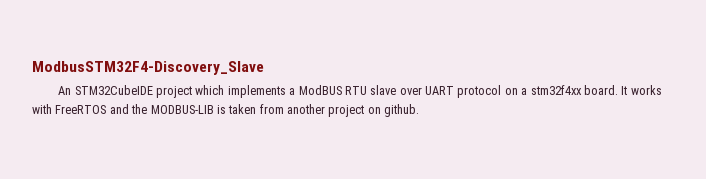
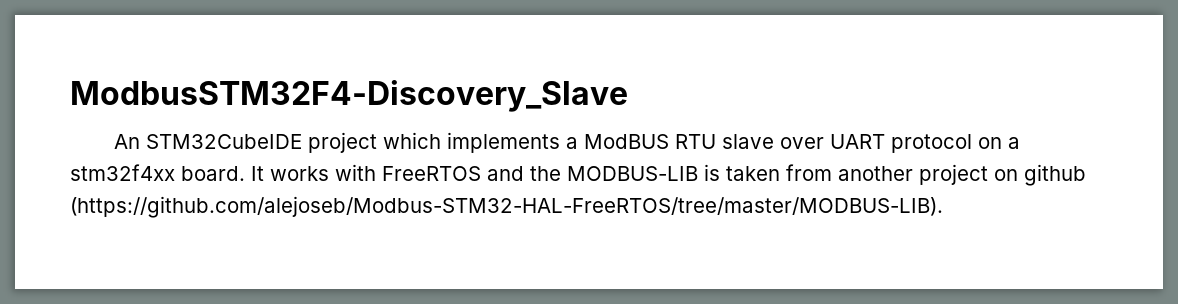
[384,104,420,117] github. -> [1024,164,1086,186] [70,196,943,218] github (https://github.com/alejoseb/Modbus-STM32-HAL-FreeRTOS/tree/master/MODBUS-LIB).

